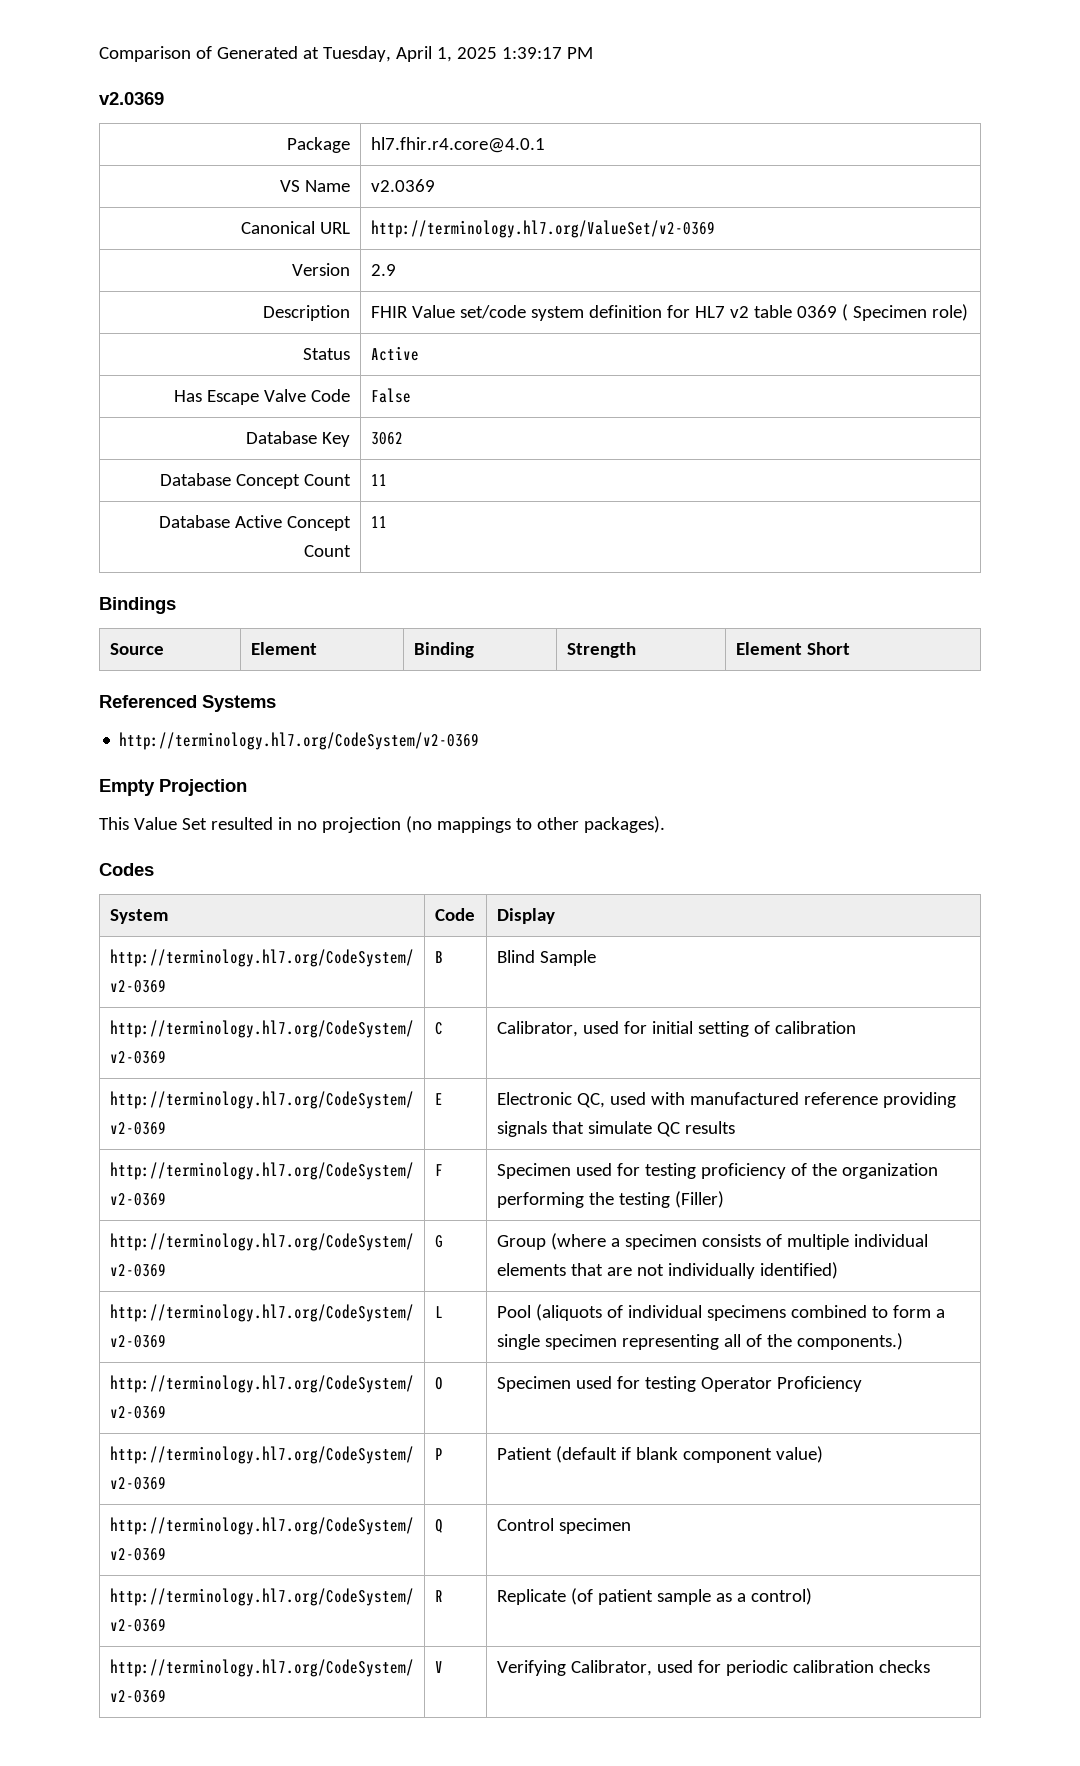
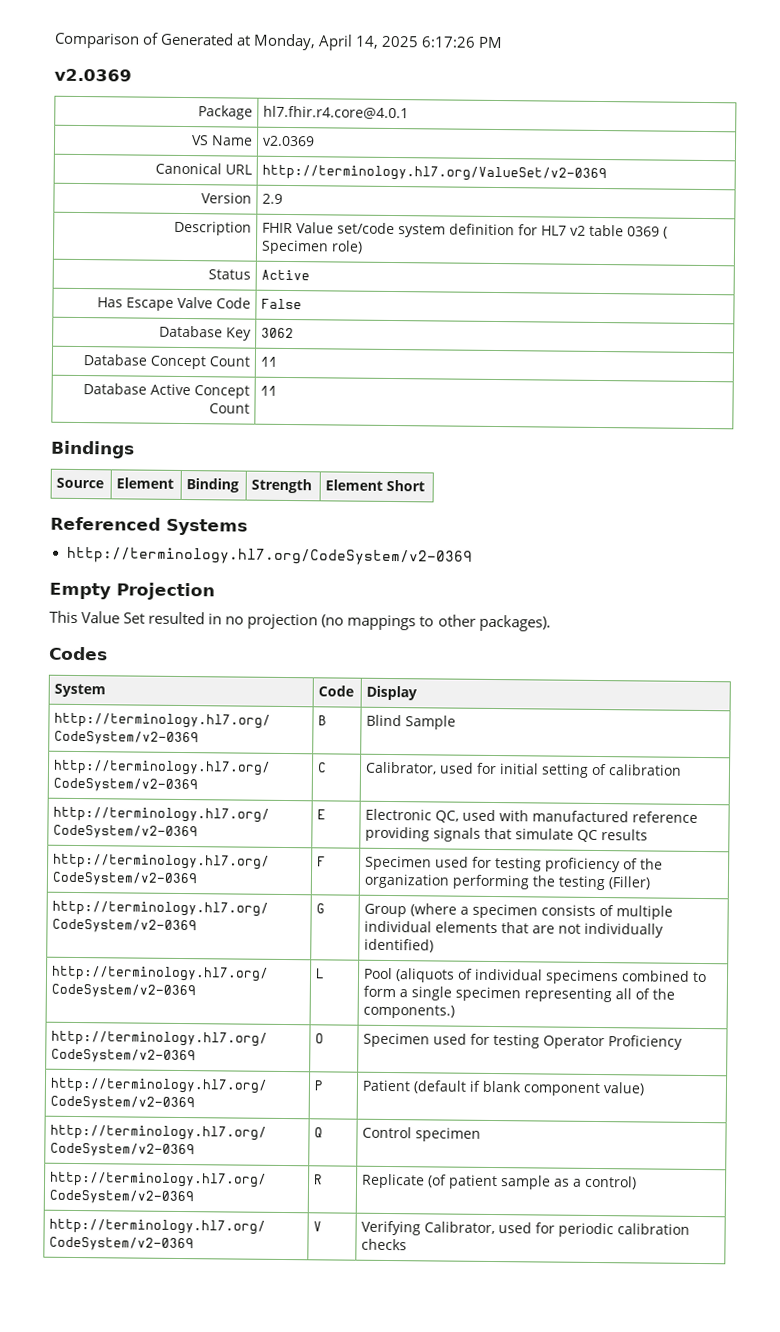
[322,46,562,62] Tuesday, April 1, 2025 1:39:17 -> [253,33,477,51] Monday, April 14, 2025 6:17:26

